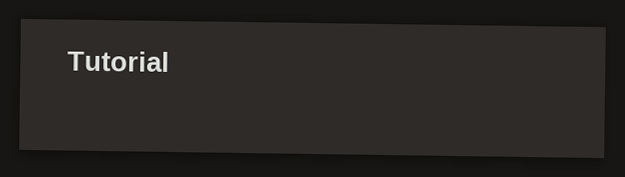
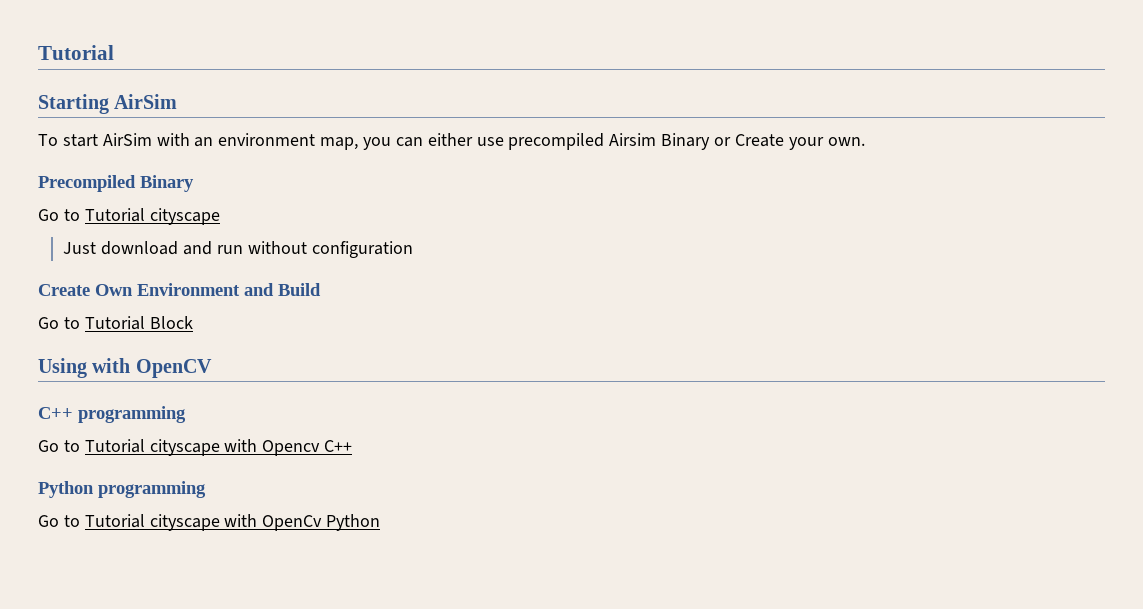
[67,50,170,72] Tutorial -> [38,45,114,60] [38,94,178,114] [38,133,865,150] [38,175,194,192] [38,208,220,225] [63,241,413,258] [38,283,321,296] [38,316,193,330] [38,358,212,378] [38,406,186,423] [38,439,353,456] [38,481,206,498] [38,514,381,531] Tutorial // Starting AirSim // To start AirSim with an environment map, you can either use precompiled Airsim Binary or Create your own. // Precompiled Binary // Go to Tutorial cityscape // Just download and run without configuration // Create Own Environment and Build // Go to Tutorial Block // Using with OpenCV // C++ programming // Go to Tutorial cityscape with Opencv C++ // Python programming // Go to Tutorial cityscape with OpenCv Python

